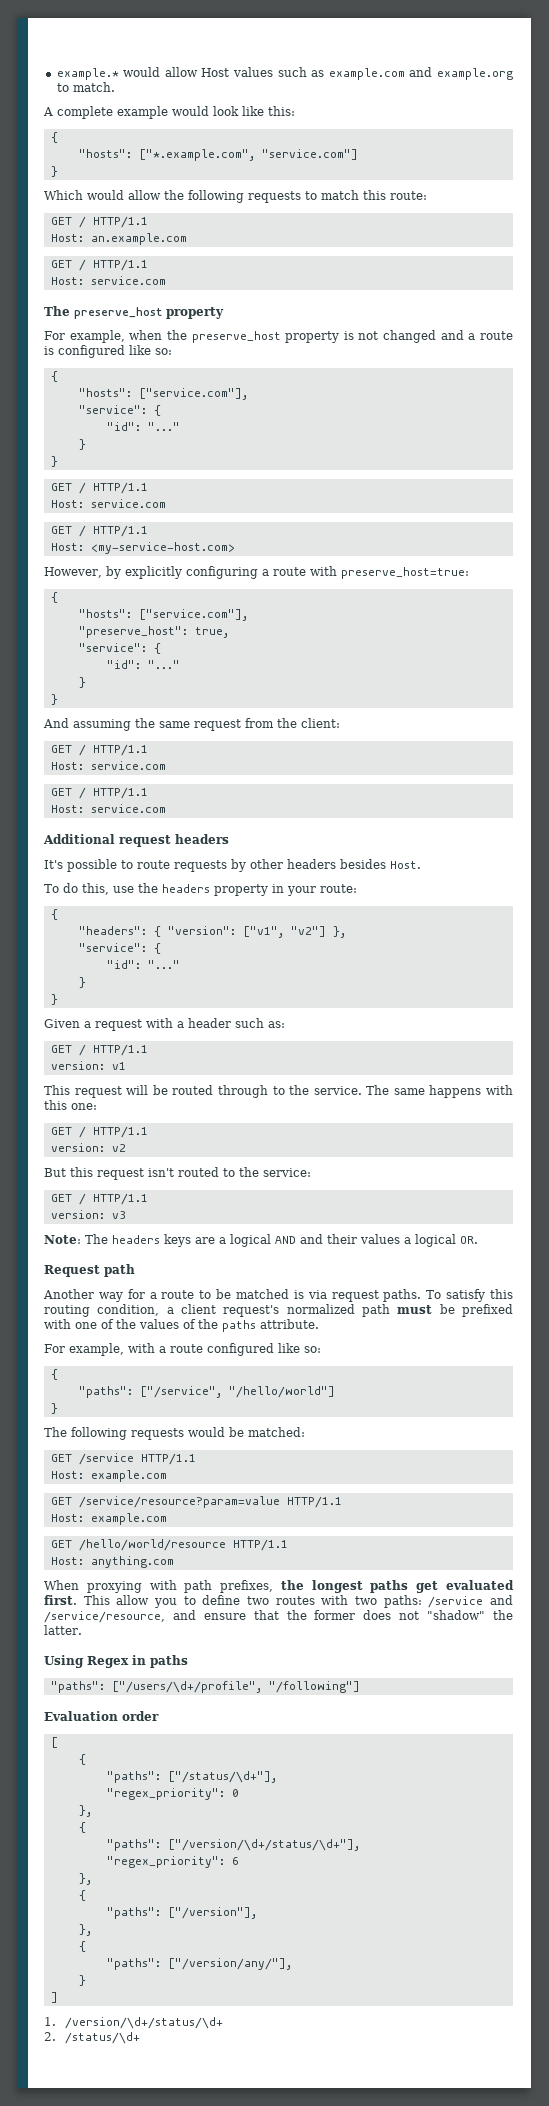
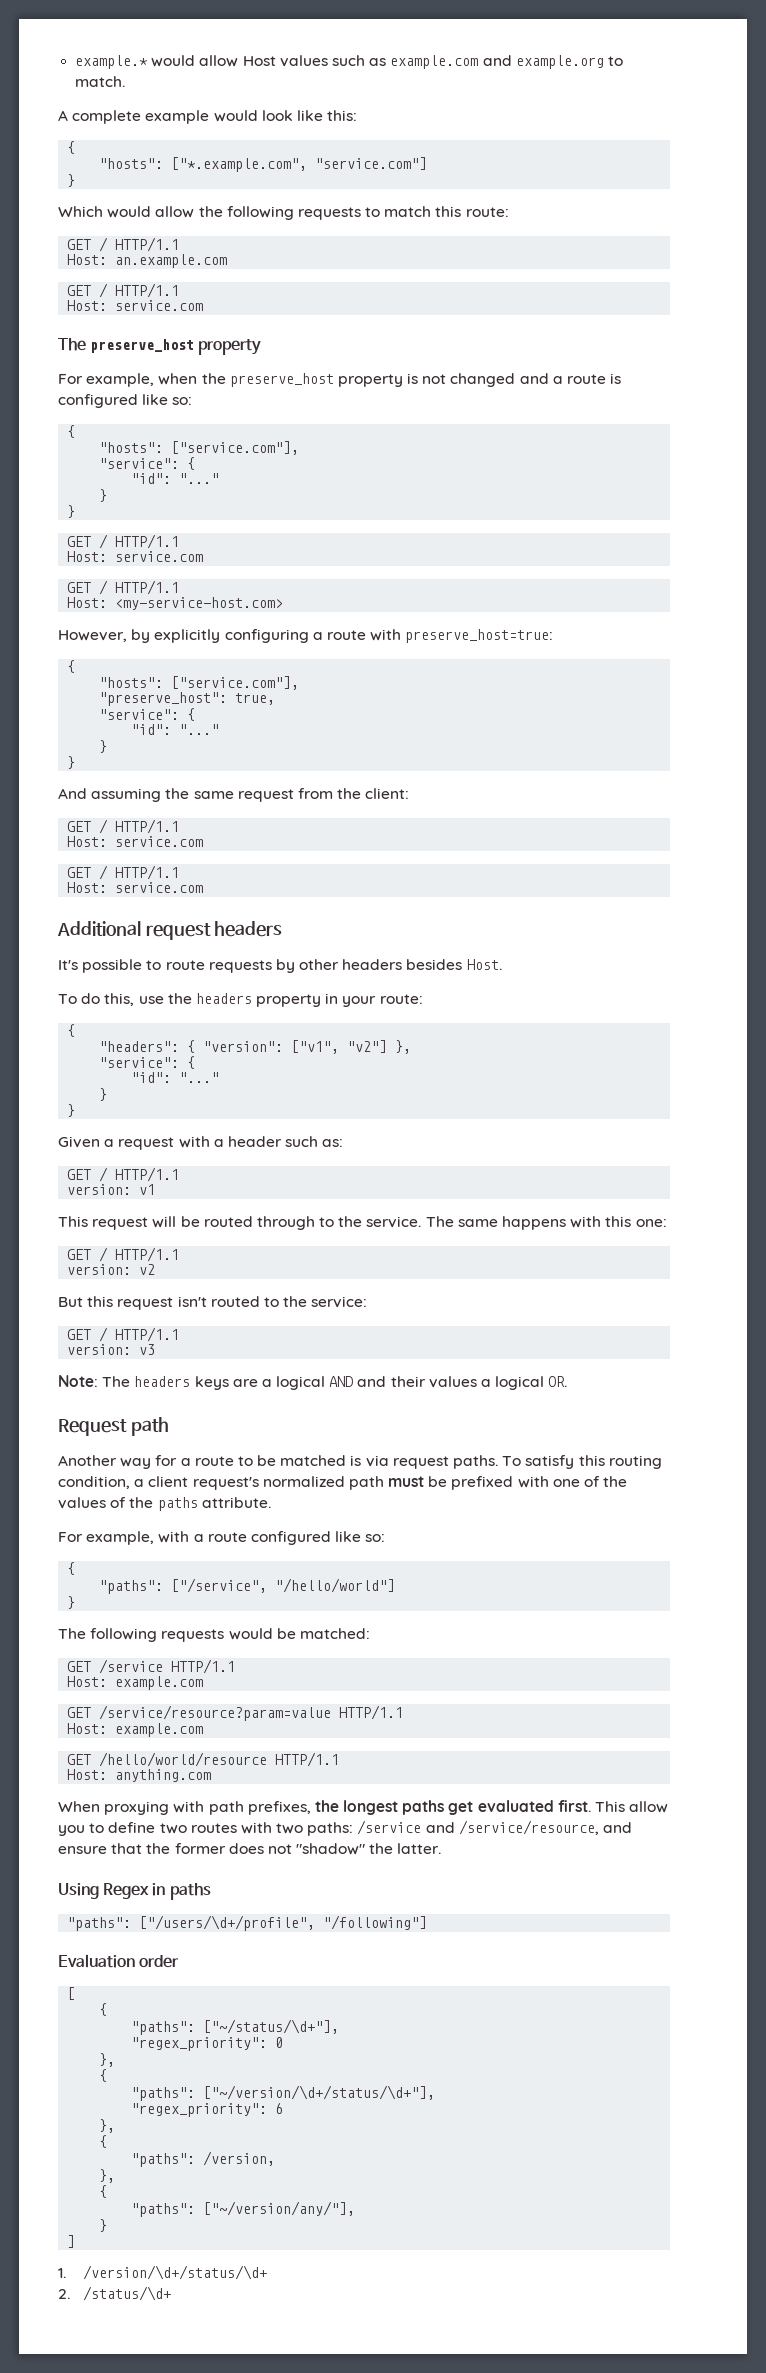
[167,1771,277,1783] ["/status/\d+"], -> [203,2019,340,2034] ["~/status/\d+"],
[167,1839,360,1851] ["/version/\d+/status/\d+"], -> [203,2085,436,2100] ["~/version/\d+/status/\d+"],
[167,1907,257,1919] [78,1924,92,1936] [78,1941,86,1952] [106,1958,292,1970] ["/version"], // }, // { // "paths": ["/version/any/"], -> [203,2151,276,2166] [99,2169,116,2183] [99,2185,108,2198] [131,2201,356,2217] /version, // }, // { // "paths": ["~/version/any/"],

